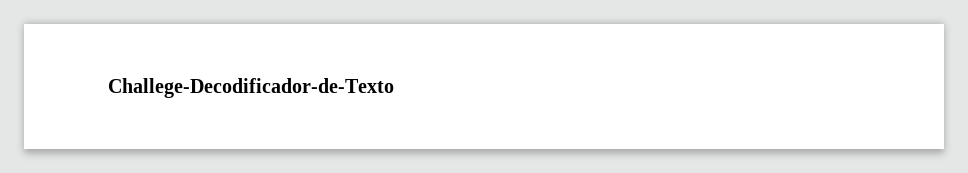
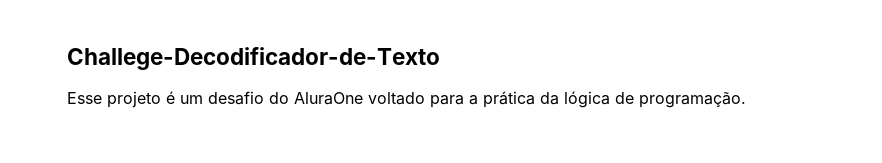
(394, 88) none -> [67,91,746,108] // Esse projeto é um desafio do AluraOne voltado para a prática da lógica de programação.

